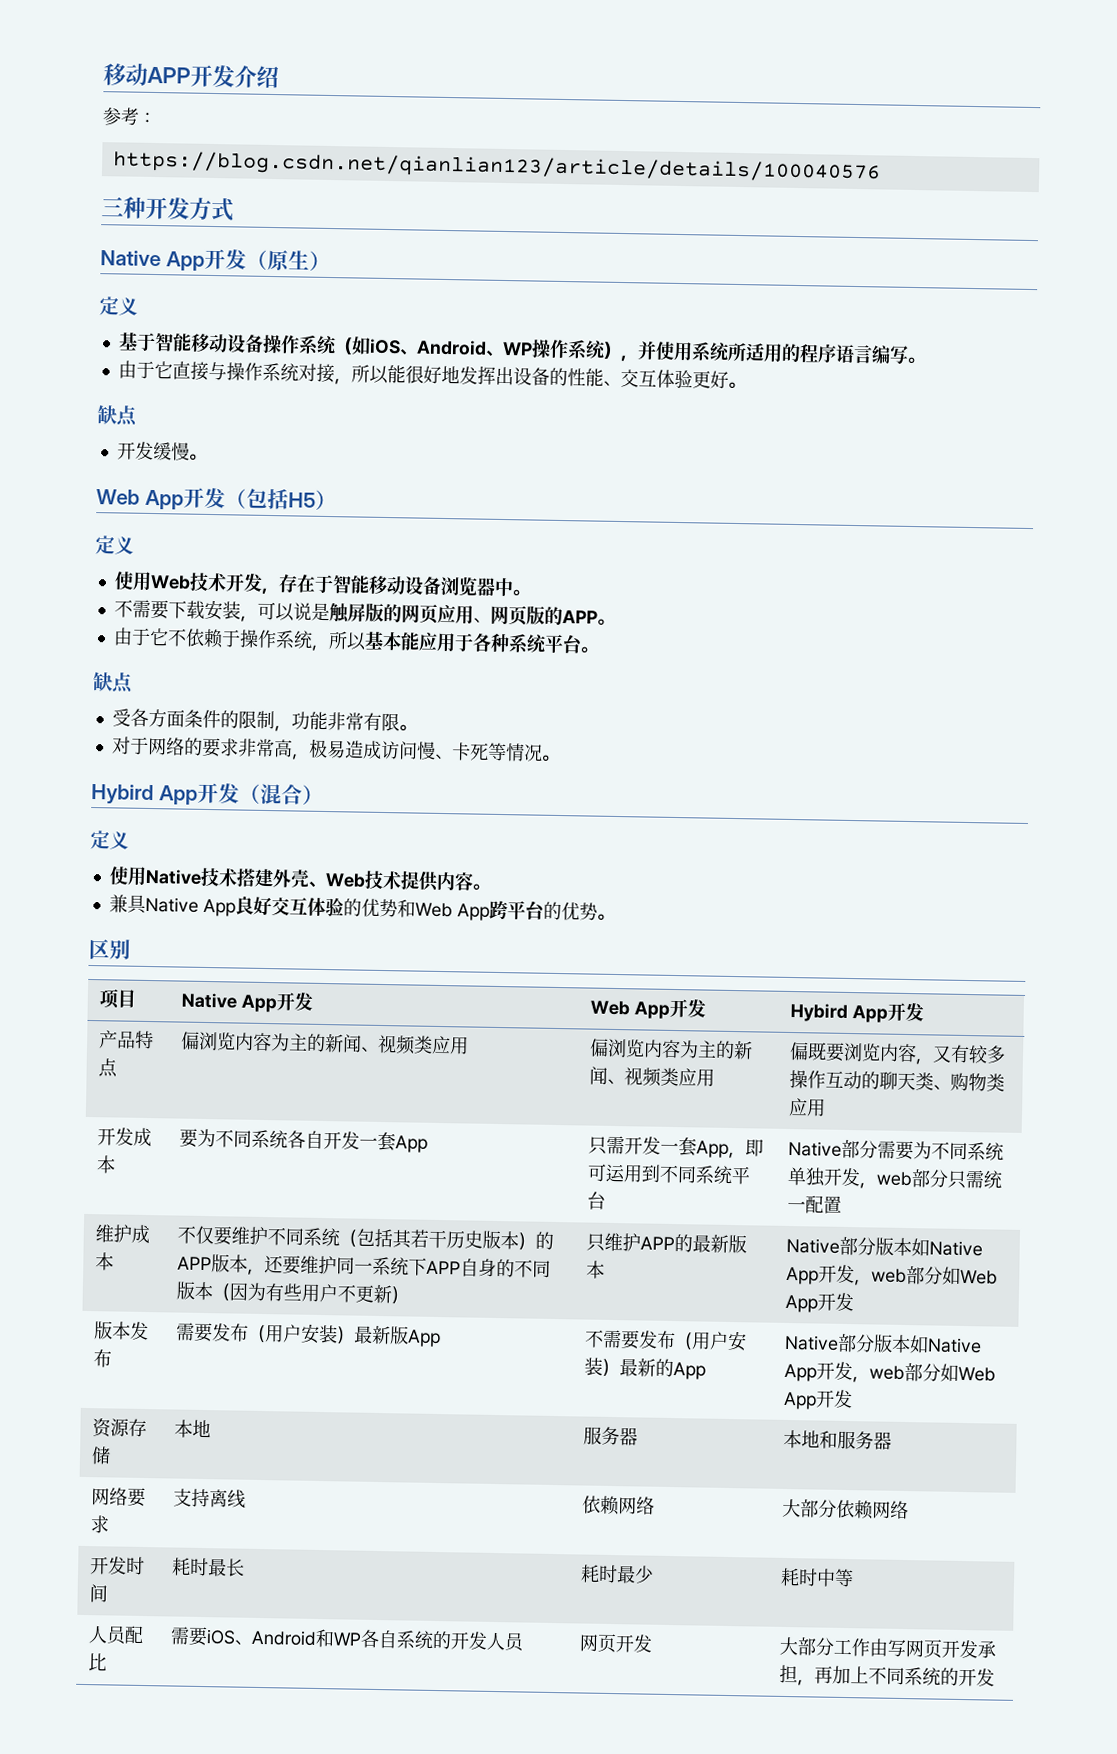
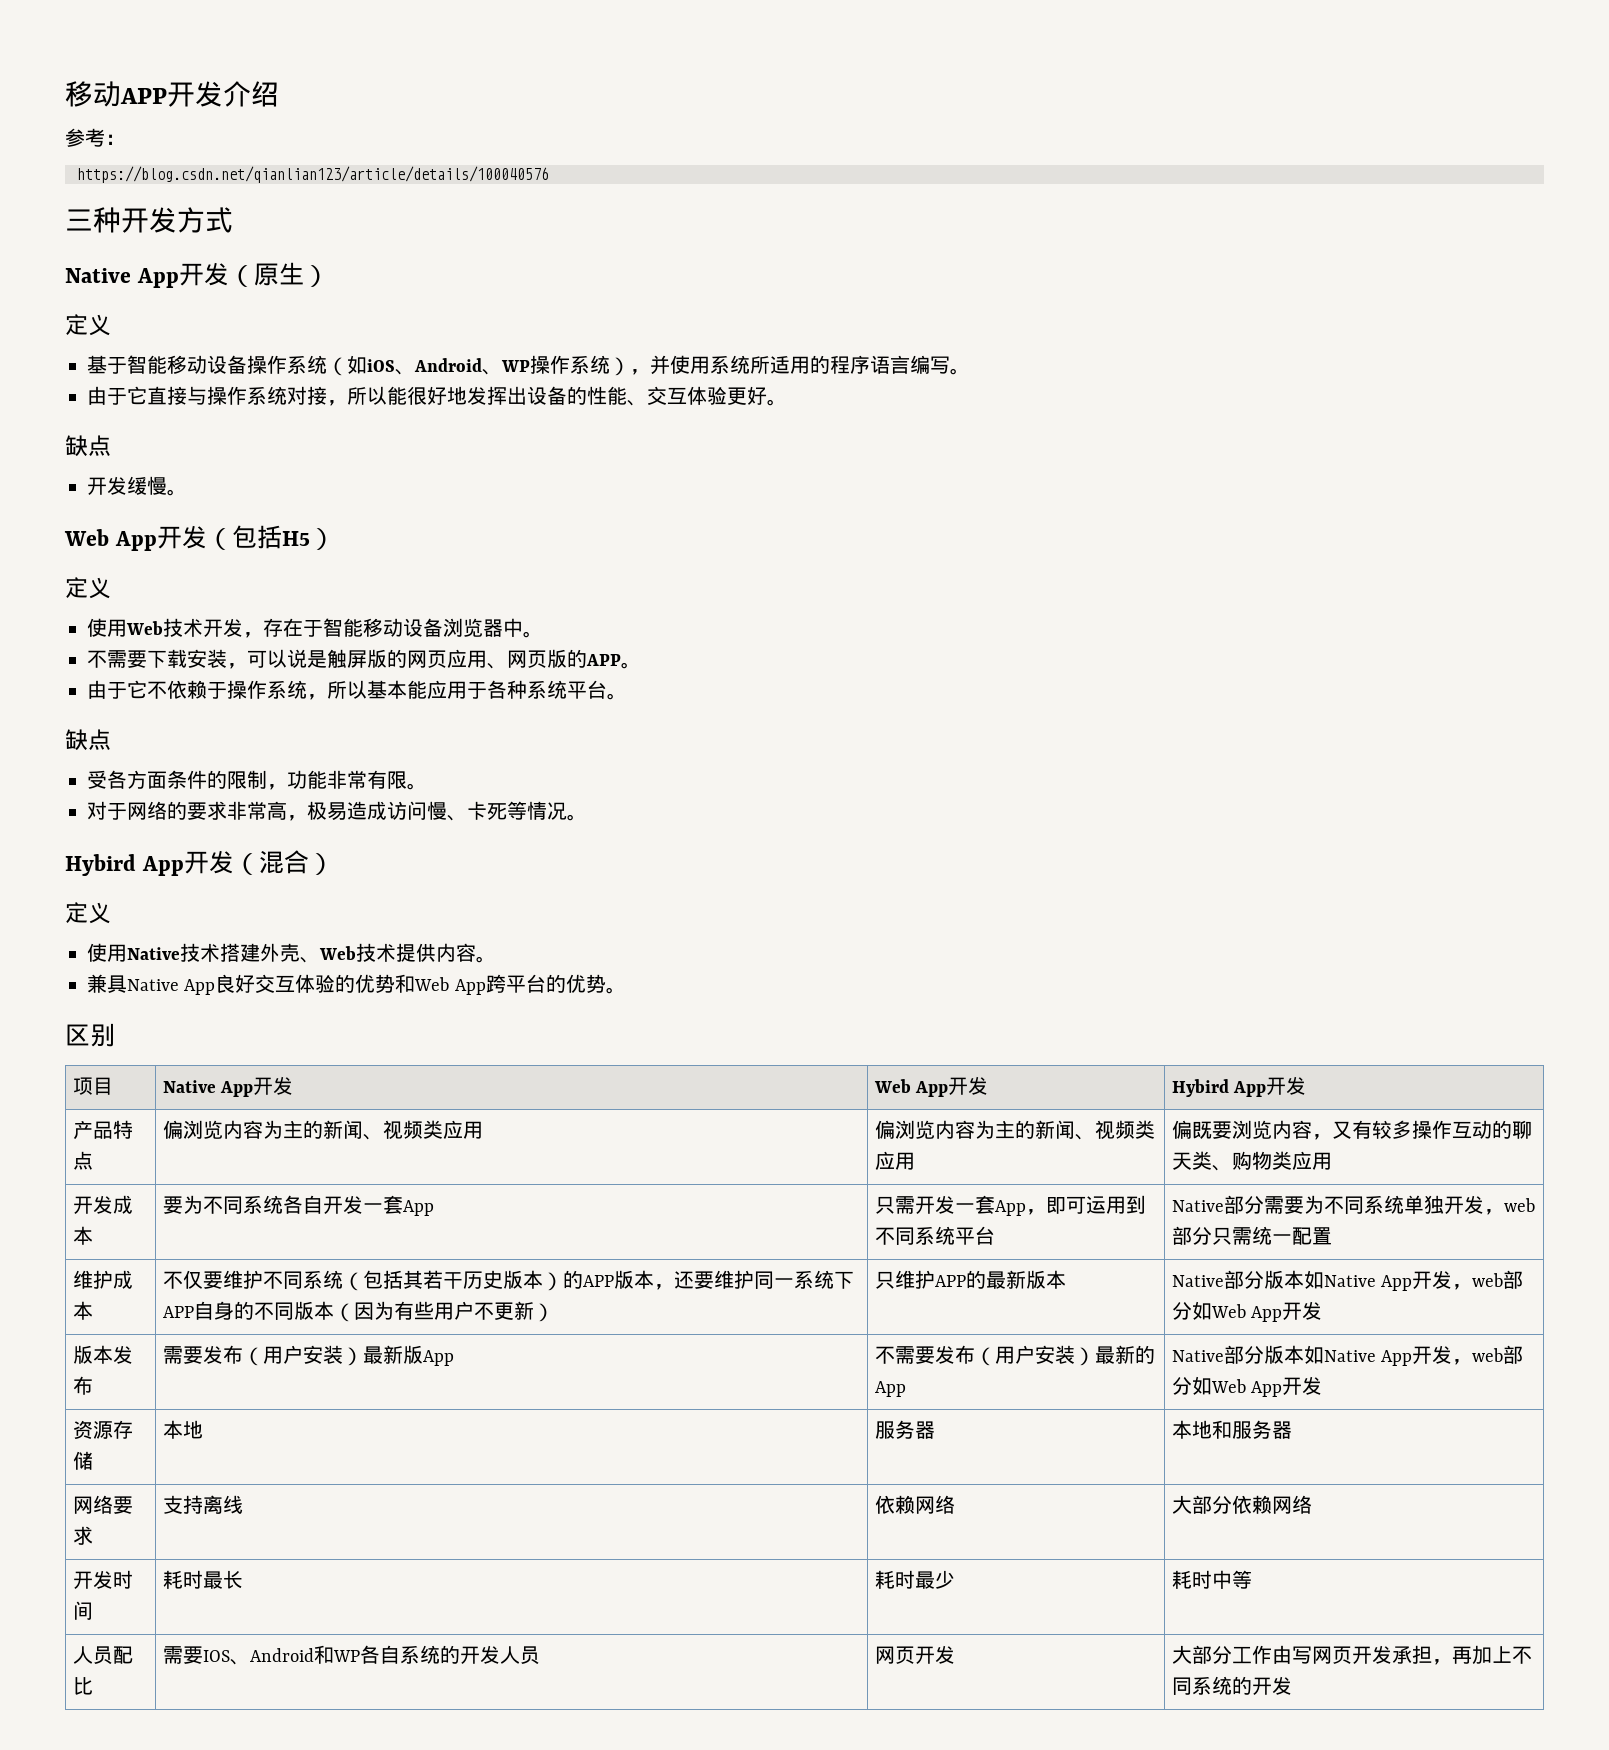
[206,1629,237,1645] iOS -> [203,1650,231,1662] IOS

